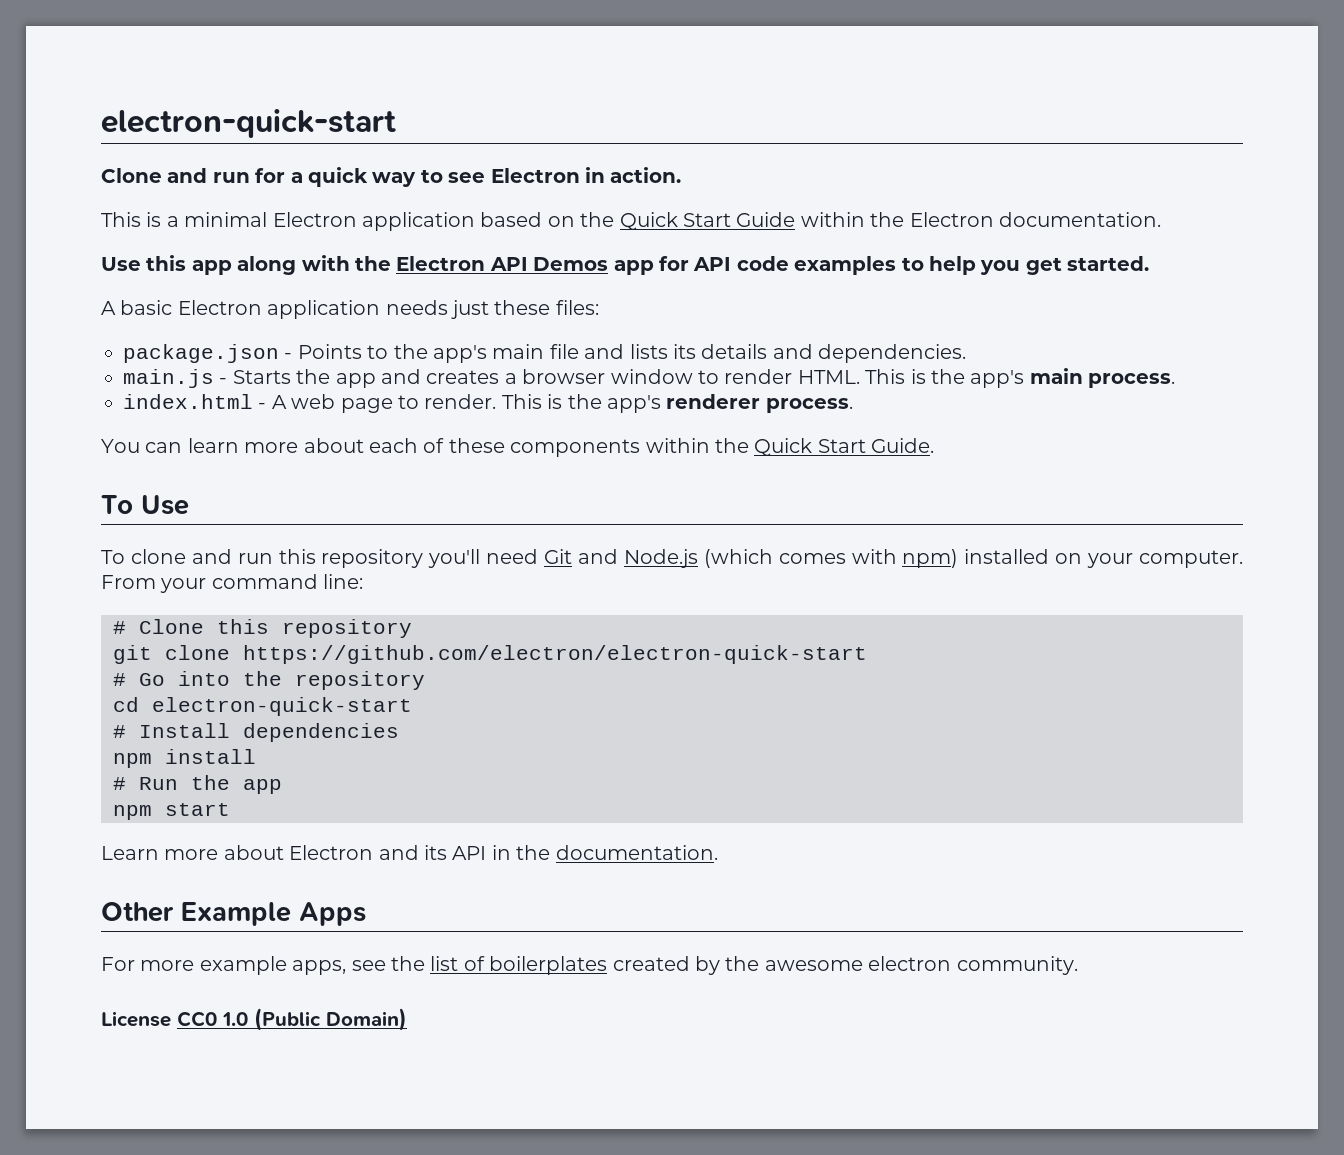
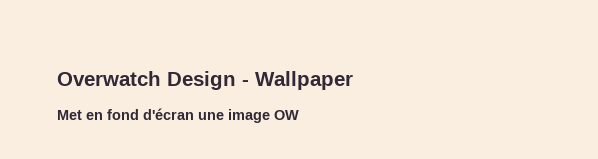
[101,109,396,138] [101,167,682,187] [101,212,1161,231] [101,255,1150,275] [101,300,599,319] [123,344,967,363] [123,368,1176,388] [123,394,853,413] [101,438,935,457] [101,495,189,515] [101,549,1244,568] [101,574,364,593] [113,619,412,638] [113,645,867,664] [113,671,425,690] [113,697,412,716] [113,723,399,742] [113,749,256,768] [113,775,282,794] [113,803,230,820] [101,845,718,860] [101,902,366,926] [101,956,1078,975] [101,1008,407,1031] electron-quick-start // Clone and run for a quick way to see Electron in action. // This is a minimal Electron application based on the Quick Start Guide within the Electron documentation. // Use this app along with the Electron API Demos app for API code examples to help you get started. // A basic Electron application needs just these files: // package.json - Points to the app's main file and lists its details and dependencies. // main.js - Starts the app and creates a browser window to render HTML. This is the app's main process. // index.html - A web page to render. This is the app's renderer process. // You can learn more about each of these components within the Quick Start Guide. // To Use // To clone and run this repository you'll need Git and Node.js (which comes with npm) installed on your computer. From your command line: // # Clone this repository // git clone https://github.com/electron/electron-quick-start // # Go into the repository // cd electron-quick-start // # Install dependencies // npm install // # Run the app // npm start // Learn more about Electron and its API in the documentation. // Other Example Apps // For more example apps, see the list of boilerplates created by the awesome electron community. // License CC0 1.0 (Public Domain) -> [57,71,353,90] [57,108,299,123] Overwatch Design - Wallpaper // Met en fond d'écran une image OW

